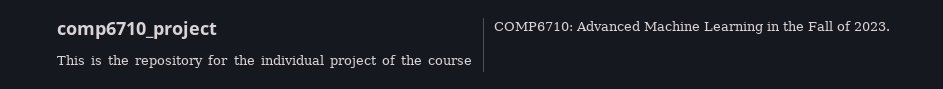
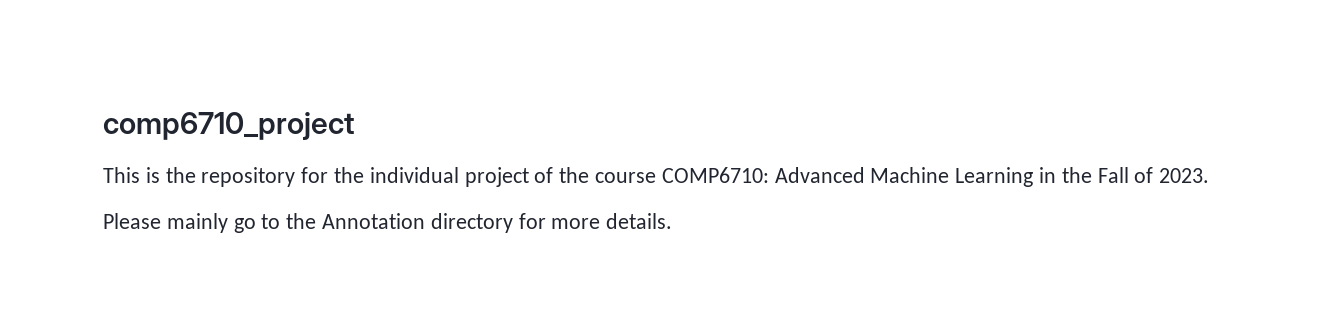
(890, 26) none -> [103,213,673,233] // Please mainly go to the Annotation directory for more details.

